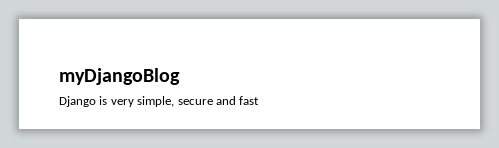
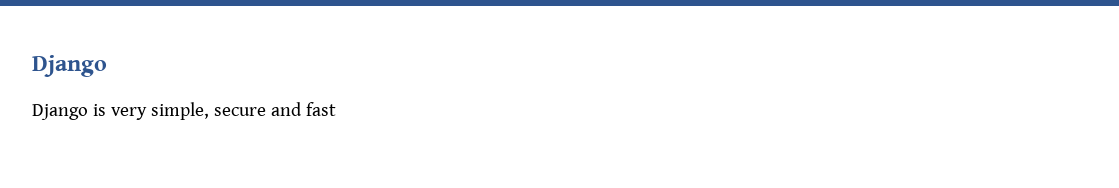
[59,68,180,85] myDjangoBlog -> [32,55,107,77] Django

